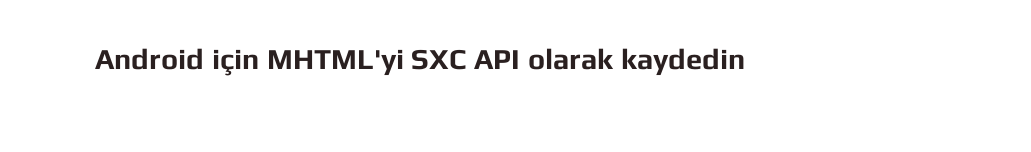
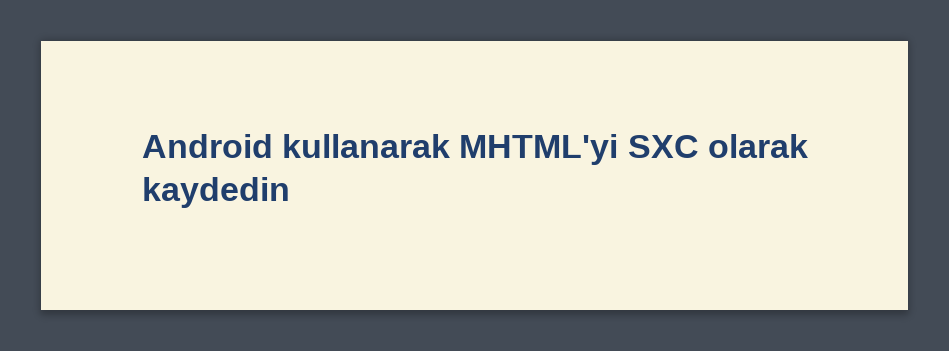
[211,49,259,76] için -> [282,134,451,158] kullanarak
[474,50,521,69] API -> (699, 146) none

